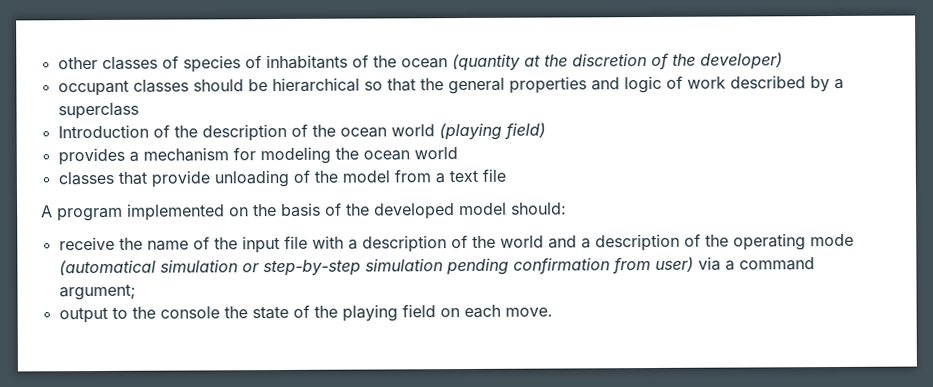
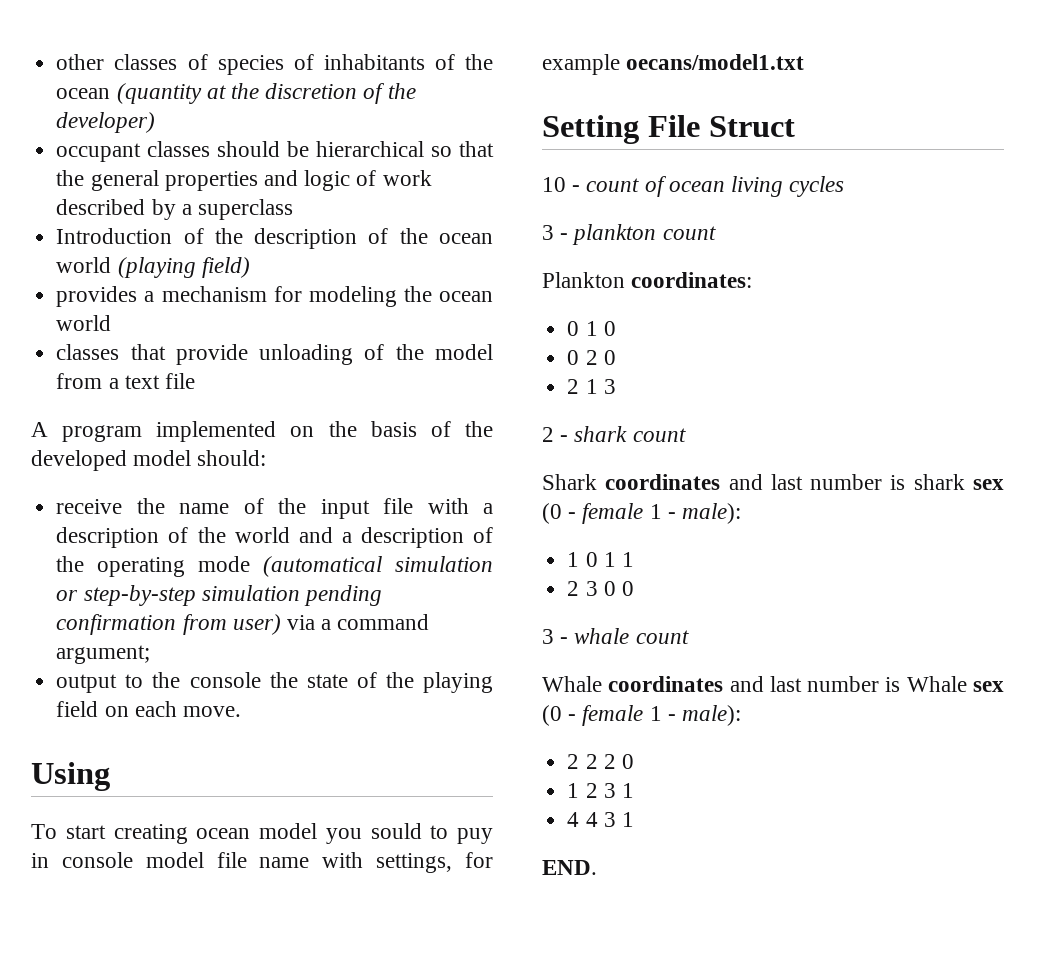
(553, 312) none -> [31,762,110,791] [31,823,493,844] [31,852,493,873] [542,54,805,75] [542,115,795,144] [542,176,845,197] [542,224,716,245] [542,272,753,288] [567,321,616,336] [567,350,616,365] [567,379,616,394] [542,426,686,442] [542,474,1004,490] [542,503,742,524] [567,552,634,567] [567,581,634,596] [542,628,689,644] [542,676,1004,692] [542,705,742,726] [567,754,634,769] [567,783,634,798] [567,812,634,827] [542,860,597,875] // Using // To start creating ocean model you sould to puy in console model file name with settings, for example oecans/model1.txt // Setting File Struct // 10 - count of ocean living cycles // 3 - plankton count // Plankton coordinates: // 0 1 0 // 0 2 0 // 2 1 3 // 2 - shark count // Shark coordinates and last number is shark sex (0 - female 1 - male): // 1 0 1 1 // 2 3 0 0 // 3 - whale count // Whale coordinates and last number is Whale sex (0 - female 1 - male): // 2 2 2 0 // 1 2 3 1 // 4 4 3 1 // END.

